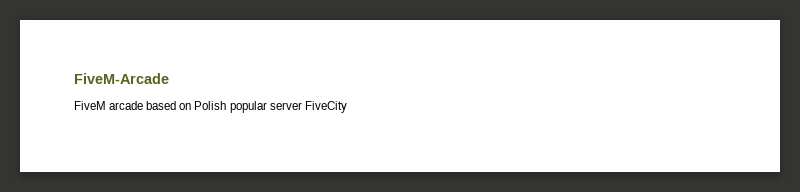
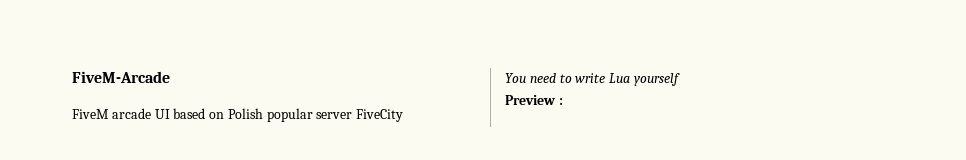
(144, 105) none -> [154,109,170,119] UI
(347, 107) none -> [505,73,680,86] [505,95,563,105] // You need to write Lua yourself // Preview :

